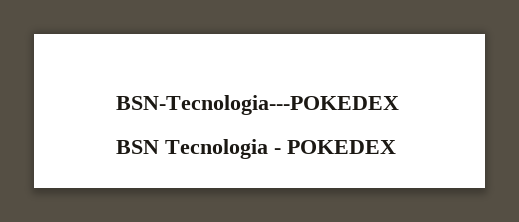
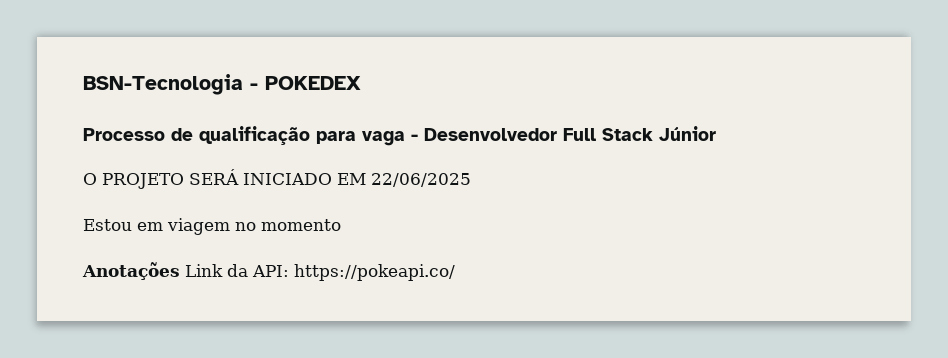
[116,95,399,115] [116,139,268,159] BSN-Tecnologia---POKEDEX // BSN Tecnologia -> [83,74,243,95] BSN-Tecnologia
(396, 147) none -> [83,126,716,146] [83,169,471,189] [83,218,341,235] [82,262,455,281] // Processo de qualificação para vaga - Desenvolvedor Full Stack Júnior // O PROJETO SERÁ INICIADO EM 22/06/2025 // Estou em viagem no momento // Anotações Link da API: https://pokeapi.co/

